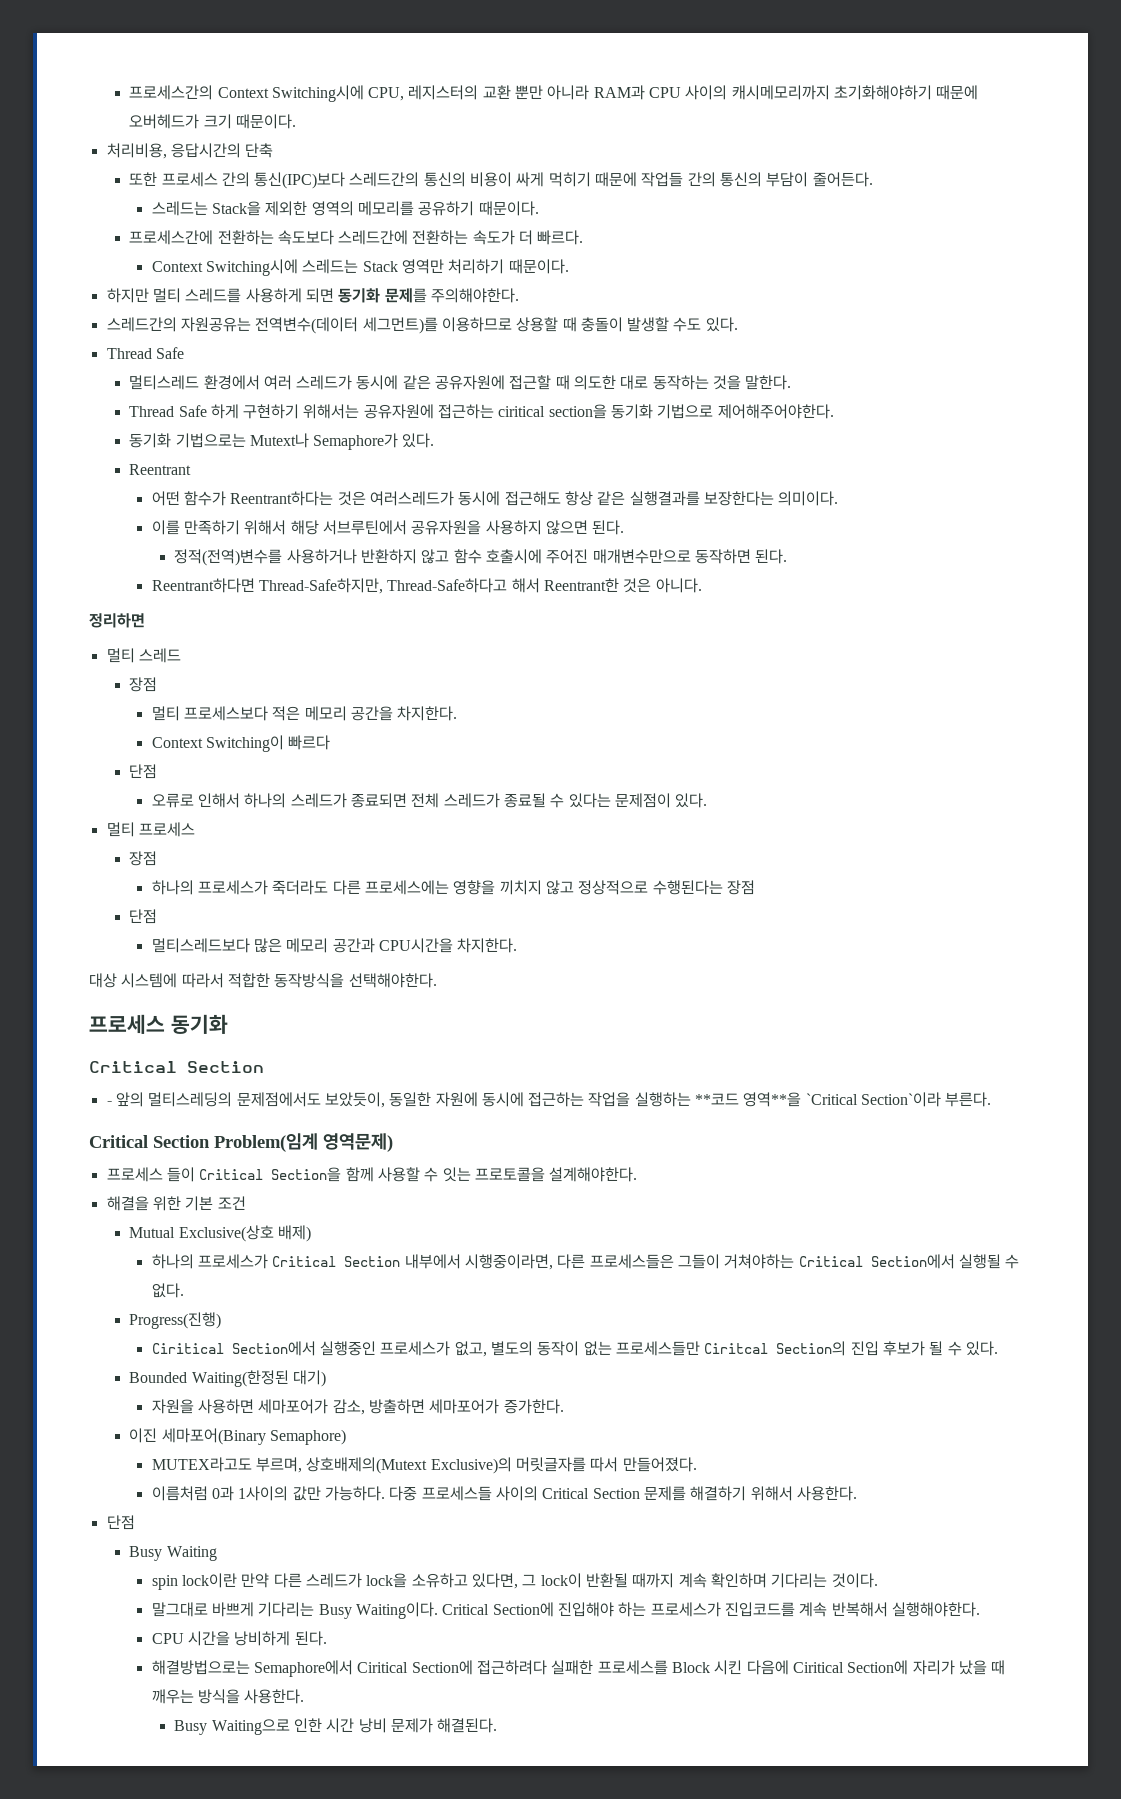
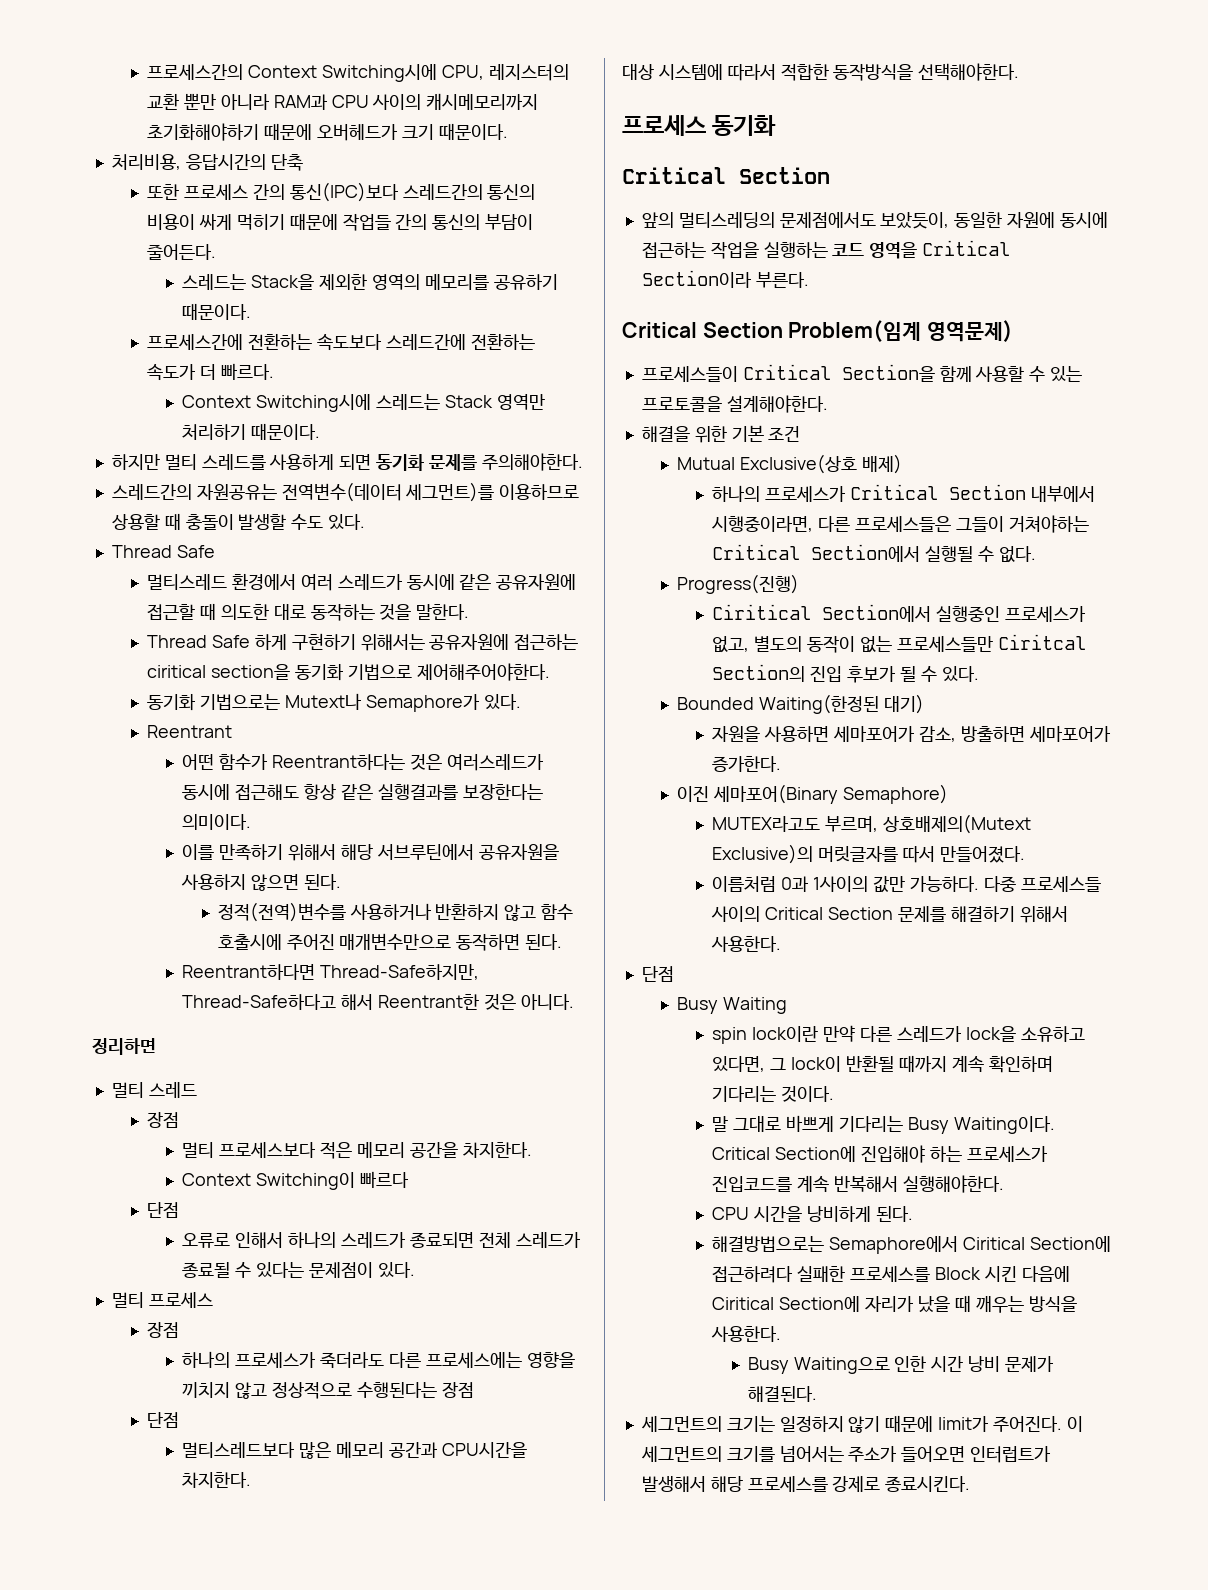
[106,1101,112,1105] - -> (830, 175) none
[695,1092,942,1107] **코드 영역**을 `Critical Section`이라 -> [832,240,1011,259] [641,270,752,288] 코드 영역을 Critical Section이라
[106,1167,195,1182] 프로세스 들이 -> [641,366,738,382] 프로세스들이
[442,1167,471,1182] 잇는 -> [1050,366,1083,382] 있는
[151,1602,208,1617] 말그대로 -> [712,1116,782,1132] 말 그대로
(498, 1725) none -> [640,1415,1083,1433] [640,1446,1052,1463] [641,1476,971,1492] // 세그먼트의 크기는 일정하지 않기 때문에 limit가 주어진다. 이 세그먼트의 크기를 넘어서는 주소가 들어오면 인터럽트가 발생해서 해당 프로세스를 강제로 종료시킨다.

